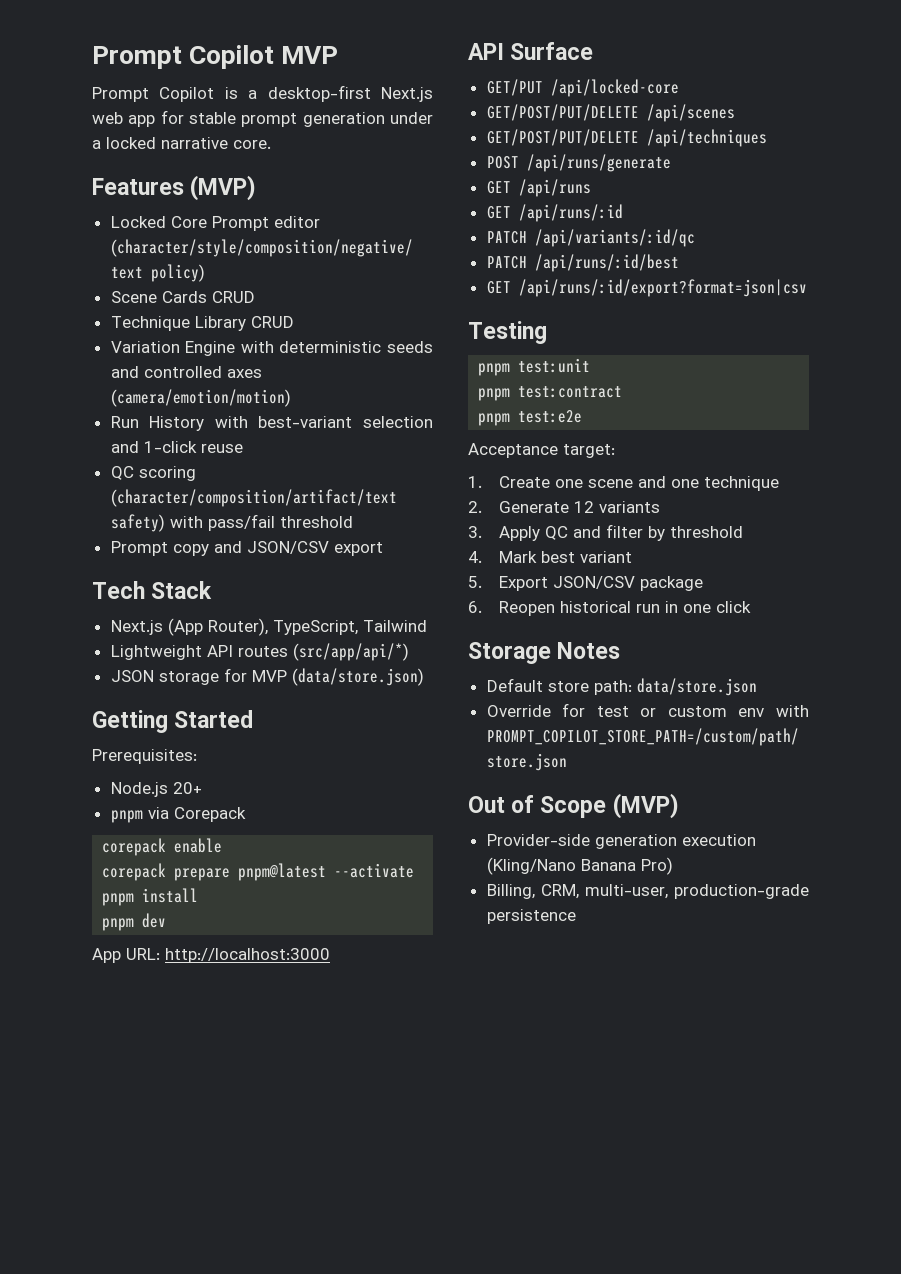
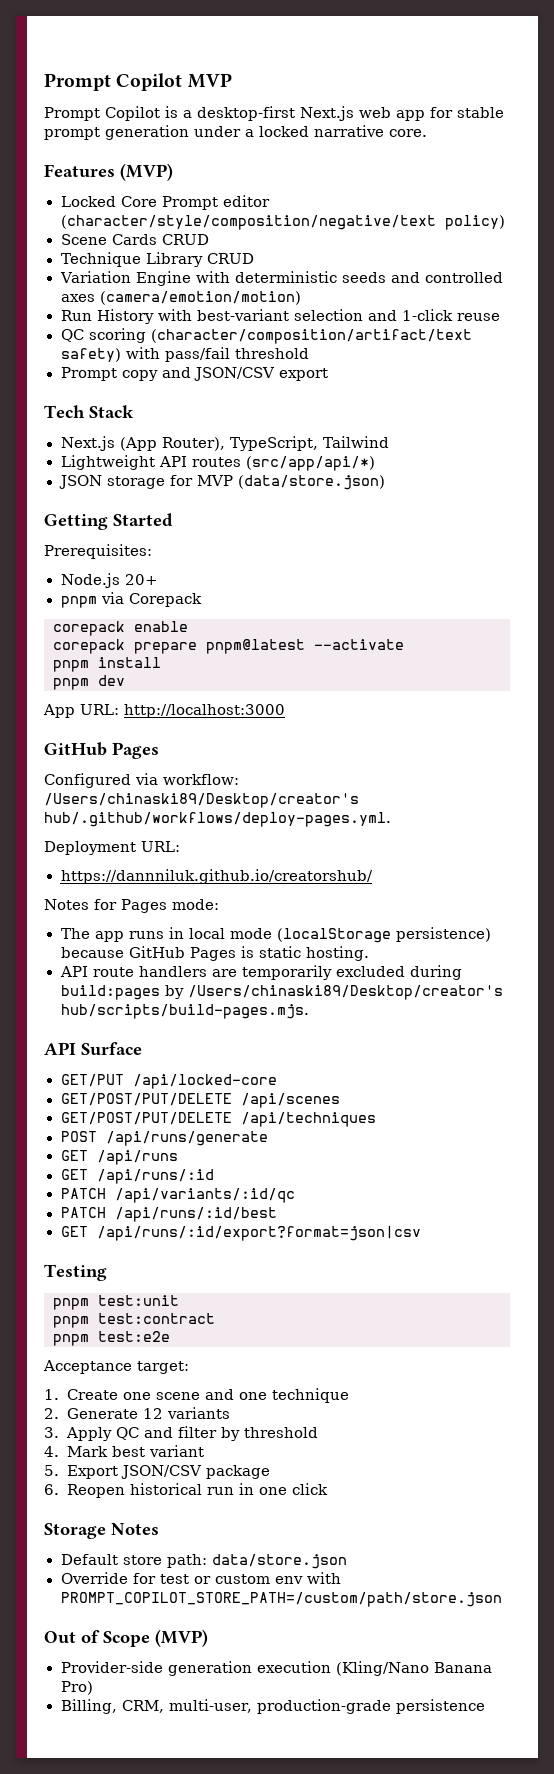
(330, 955) none -> [44,742,159,759] [44,773,239,788] [44,793,359,808] [44,812,391,827] [44,841,180,855] [60,869,373,884] [44,899,219,913] [60,927,491,943] [60,946,369,961] [59,965,462,980] [60,985,503,1000] [60,1004,309,1019] // GitHub Pages // Configured via workflow: /Users/chinaski89/Desktop/creator's hub/.github/workflows/deploy-pages.yml. // Deployment URL: // https://dannniluk.github.io/creatorshub/ // Notes for Pages mode: // The app runs in local mode (localStorage persistence) because GitHub Pages is static hosting. // API route handlers are temporarily excluded during build:pages by /Users/chinaski89/Desktop/creator's hub/scripts/build-pages.mjs.

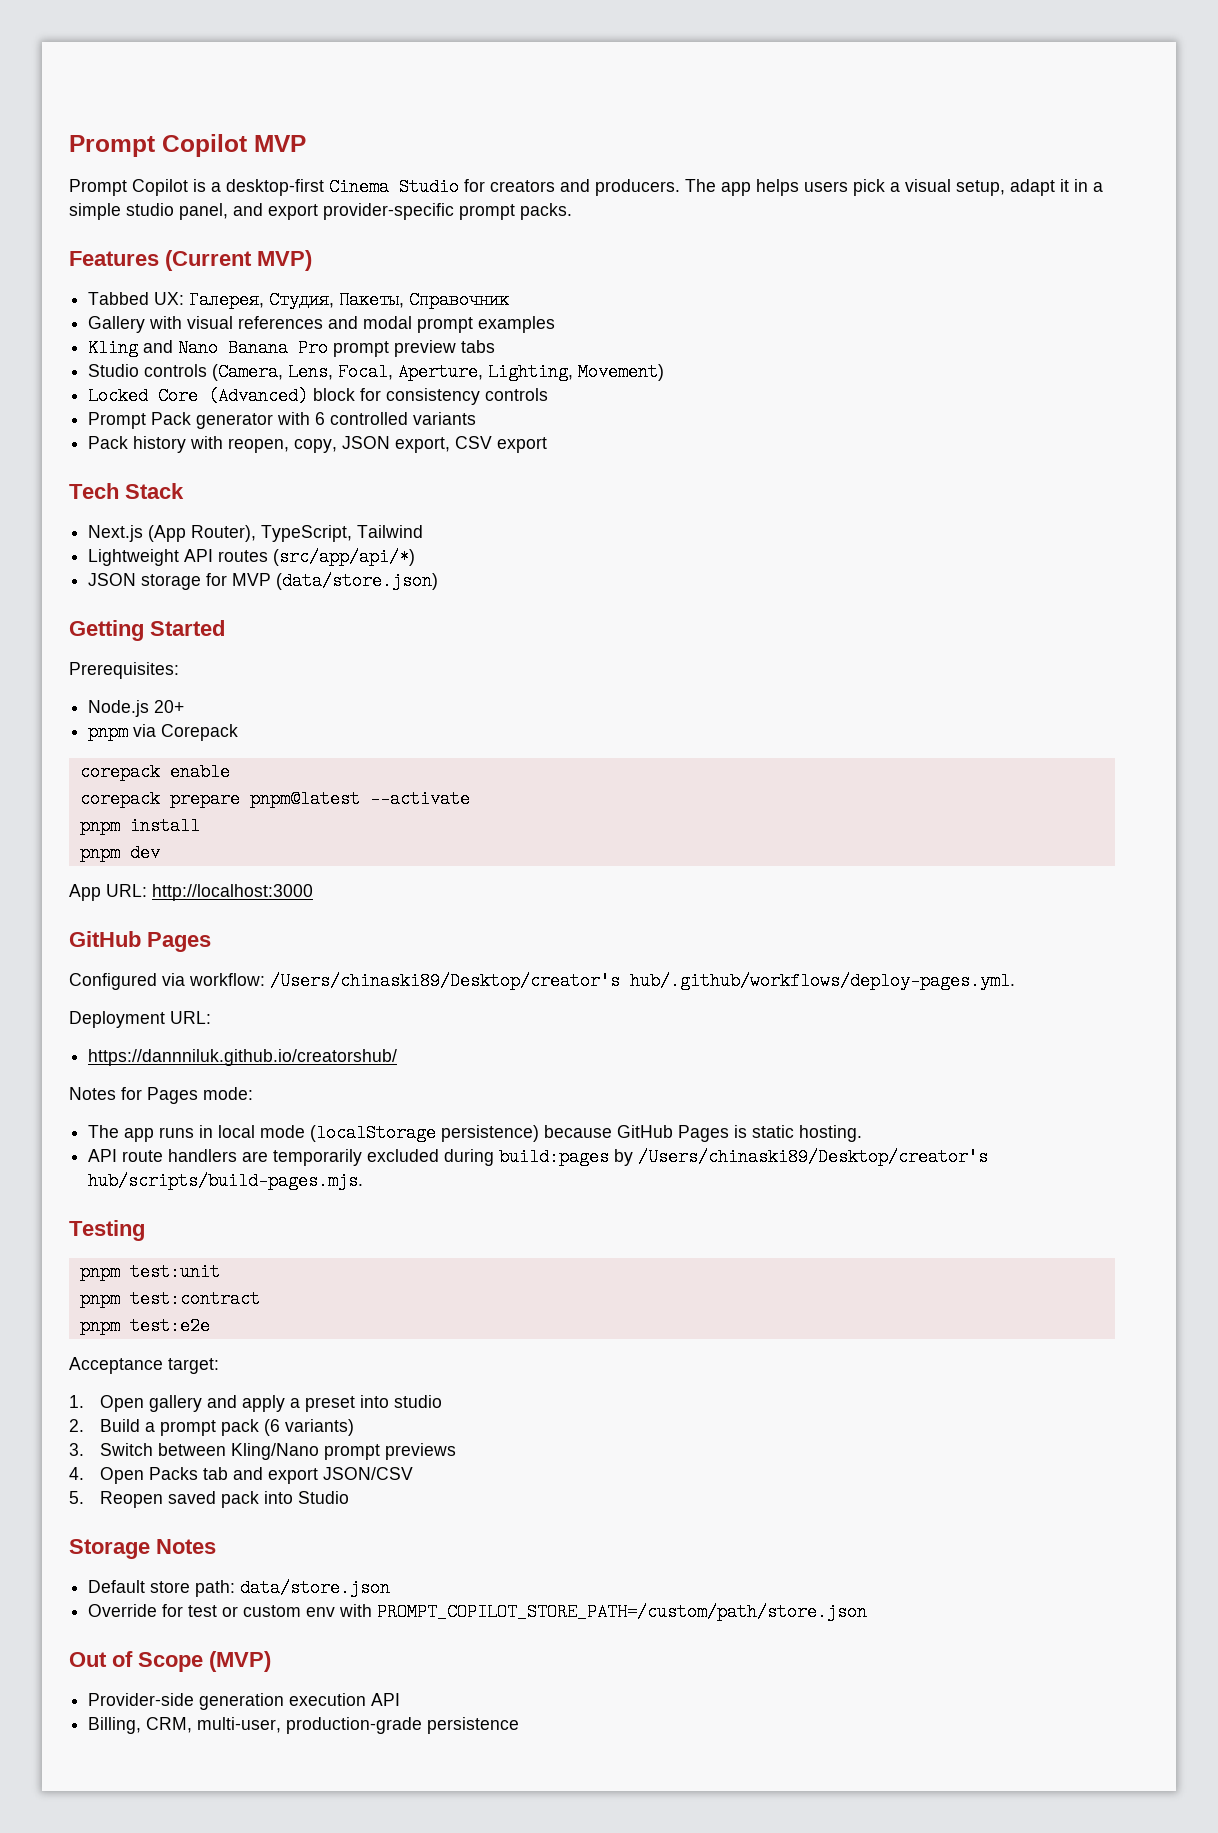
[300,106,504,121] [44,125,427,140] [44,163,173,181] [60,195,270,210] [60,215,505,230] [60,234,209,245] [60,252,255,267] [59,271,504,286] [60,291,301,305] [60,309,500,324] [60,328,472,344] [60,347,309,362] [60,367,275,381] Next.js web app for stable prompt generation under a locked narrative core. // Features (MVP) // Locked Core Prompt editor (character/style/composition/negative/text policy) // Scene Cards CRUD // Technique Library CRUD // Variation Engine with deterministic seeds and controlled axes (camera/emotion/motion) // Run History with best-variant selection and 1-click reuse // QC scoring (character/composition/artifact/text safety) with pass/fail threshold // Prompt copy and JSON/CSV -> [329,178,1103,196] [69,203,572,220] [69,250,312,271] [88,292,510,309] [88,316,556,333] [88,339,496,357] [88,363,665,381] [88,387,549,405] [88,412,477,429] [88,436,493,453] Cinema Studio for creators and producers. The app helps users pick a visual setup, adapt it in a simple studio panel, and export provider-specific prompt packs. // Features (Current MVP) // Tabbed UX: Галерея, Студия, Пакеты, Справочник // Gallery with visual references and modal prompt examples // Kling and Nano Banana Pro prompt preview tabs // Studio controls (Camera, Lens, Focal, Aperture, Lighting, Movement) // Locked Core (Advanced) block for consistency controls // Prompt Pack generator with 6 controlled variants // Pack history with reopen, copy, JSON export, CSV
[44,1042,142,1056] [60,1074,277,1089] [60,1093,340,1108] [60,1112,376,1127] [60,1131,268,1146] [60,1150,178,1165] [60,1169,214,1184] [60,1188,295,1203] [60,1207,277,1222] [60,1226,421,1241] // API Surface // GET/PUT /api/locked-core // GET/POST/PUT/DELETE /api/scenes // GET/POST/PUT/DELETE /api/techniques // POST /api/runs/generate // GET /api/runs // GET /api/runs/:id // PATCH /api/variants/:id/qc // PATCH /api/runs/:id/best // GET /api/runs/:id/export?format=json|csv -> (364, 1181) none
[66,1388,349,1403] [44,1407,230,1419] [44,1426,318,1441] [44,1445,204,1457] [44,1465,270,1479] [44,1483,328,1498] Create one scene and one technique // 2. Generate 12 variants // 3. Apply QC and filter by threshold // 4. Mark best variant // 5. Export JSON/CSV package // 6. Reopen historical run in one click -> [99,1395,442,1412] [69,1419,354,1436] [69,1443,456,1460] [69,1467,413,1484] [69,1491,349,1508] Open gallery and apply a preset into studio // 2. Build a prompt pack (6 variants) // 3. Switch between Kling/Nano prompt previews // 4. Open Packs tab and export JSON/CSV // 5. Reopen saved pack into Studio
[335,1661,492,1676] [60,1681,93,1695] (Kling/Nano Banana Pro) -> [371,1693,401,1706] API

